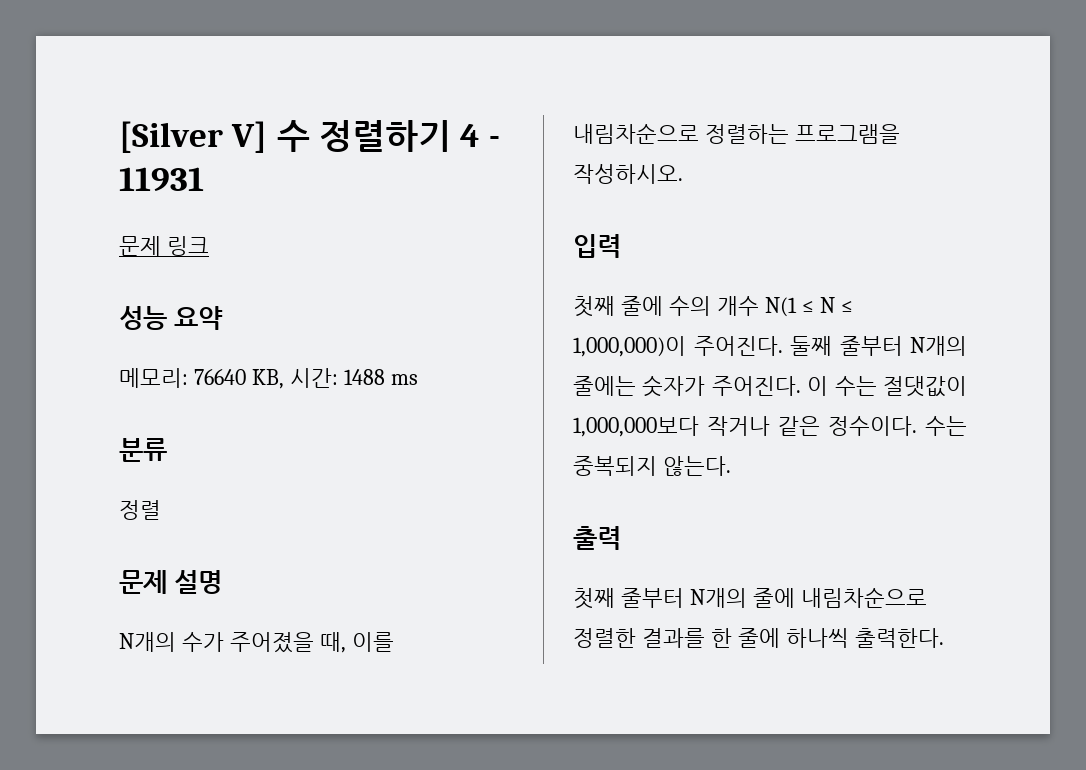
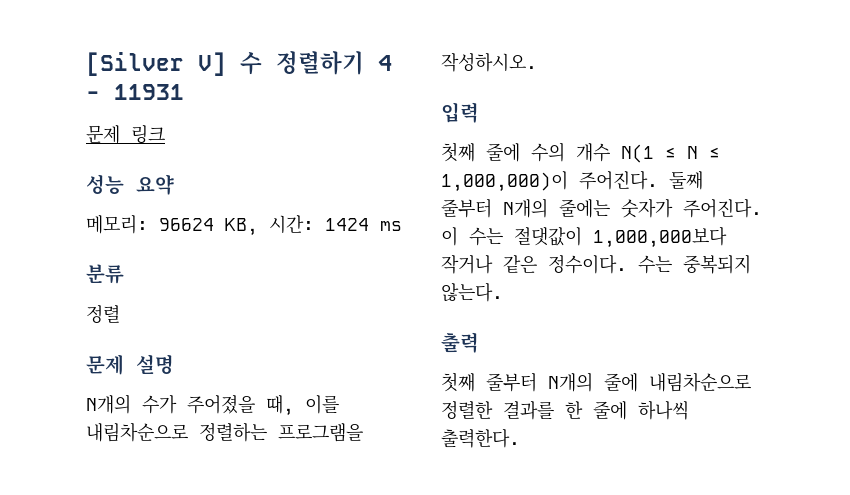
[193,369,246,385] 76640 -> [159,218,214,231] 96624
[343,369,385,385] 1488 -> [325,218,369,231] 1424

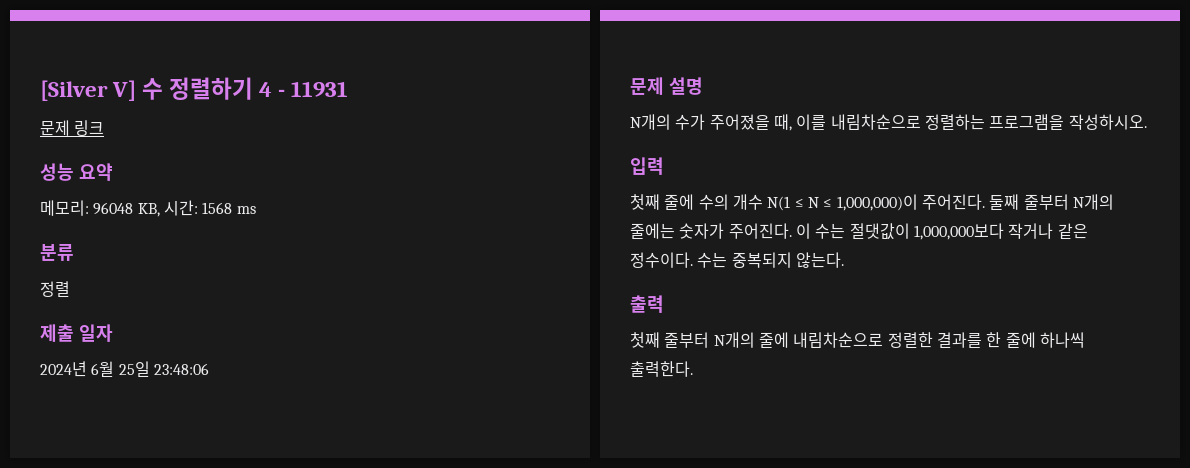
[159,218,214,231] 96624 -> [93,202,134,215] 96048
[325,218,369,231] 1424 -> [202,202,233,214] 1568
(120, 314) none -> [40,324,113,342] [40,361,209,377] // 제출 일자 // 2024년 6월 25일 23:48:06

